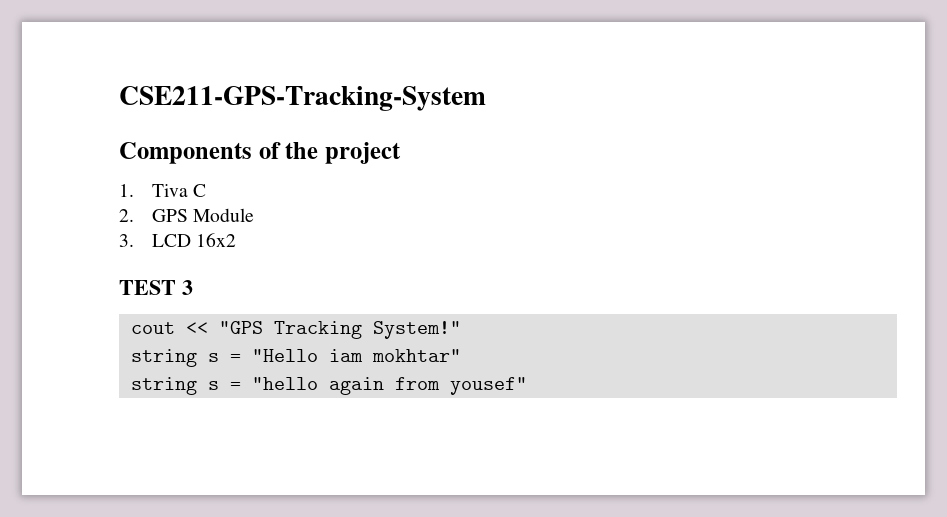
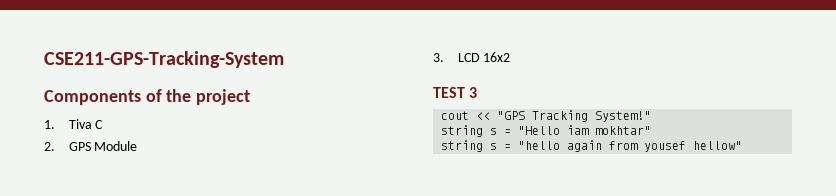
[449,377,527,395] yousef" -> [644,141,743,152] yousef hellow"

